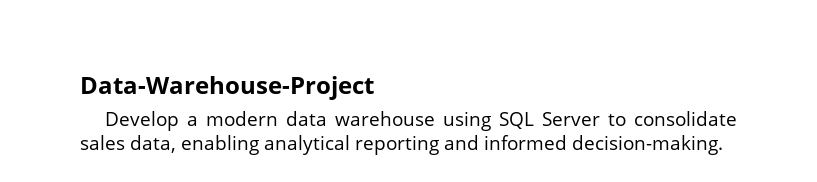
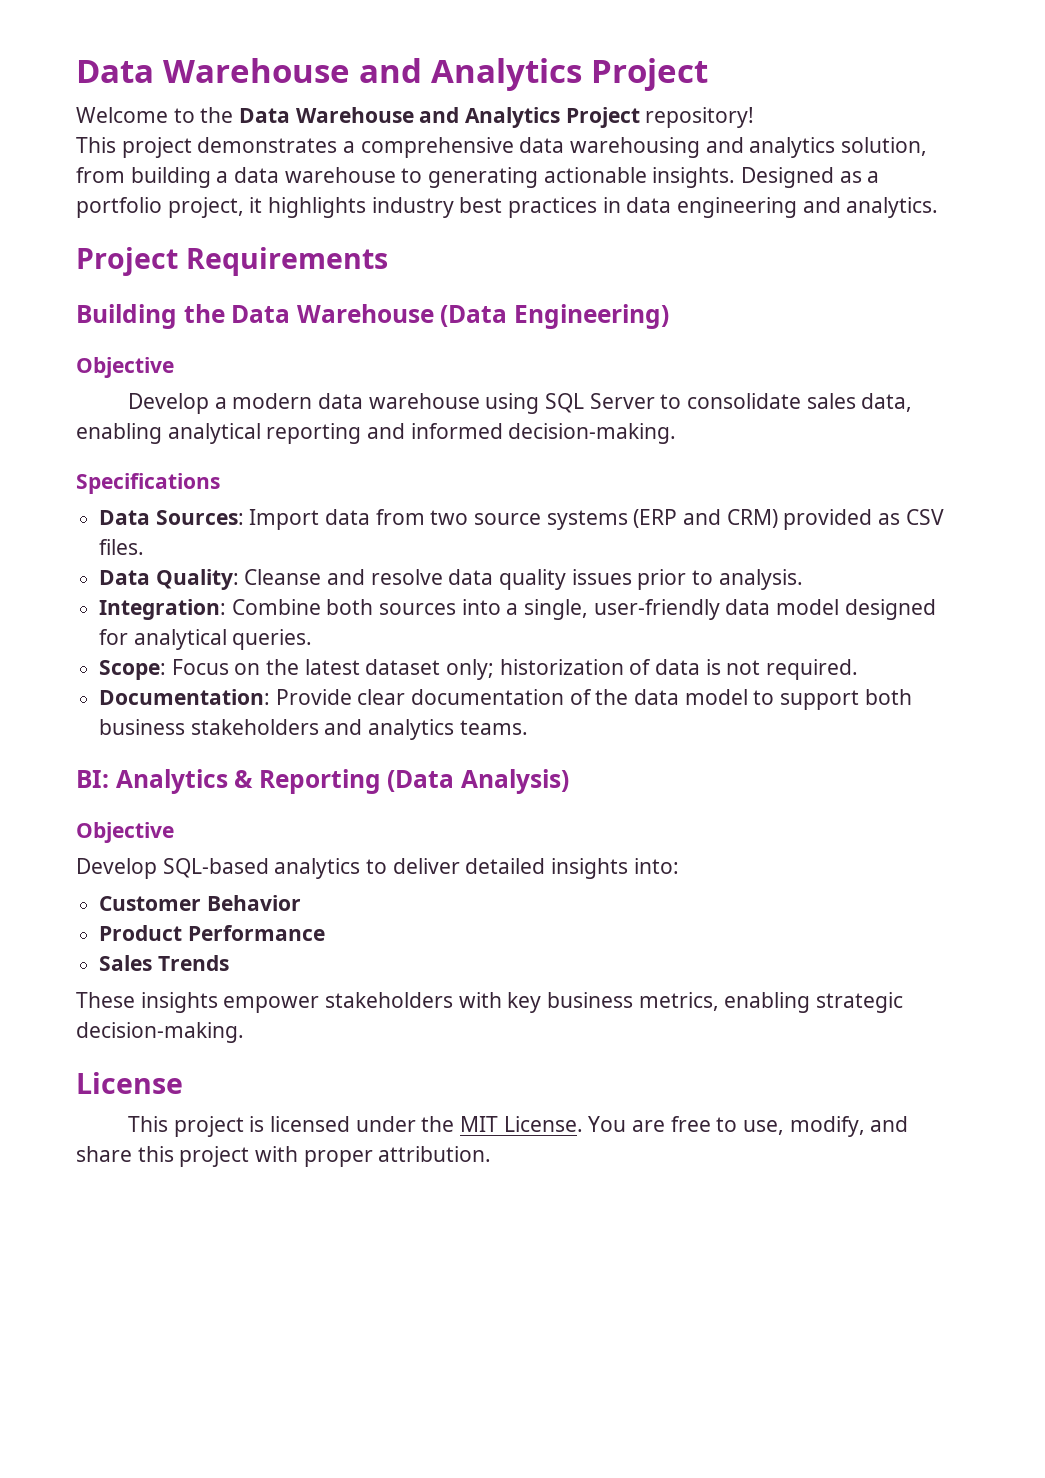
[80,76,374,100] Data-Warehouse-Project -> [76,58,708,91] [76,107,755,128] [76,137,928,158] [76,167,880,188] [76,197,939,218] [76,247,388,276] [76,304,670,329] [76,357,174,378] Data Warehouse and Analytics Project // Welcome to the Data Warehouse and Analytics Project repository! // This project demonstrates a comprehensive data warehousing and analytics solution, from building a data warehouse to generating actionable insights. Designed as a portfolio project, it highlights industry best practices in data engineering and analytics. // Project Requirements // Building the Data Warehouse (Data Engineering) // Objective
(723, 145) none -> [76,473,220,494] [99,509,944,530] [99,539,145,555] [99,569,803,590] [99,599,936,620] [99,629,313,650] [99,659,859,680] [99,689,912,710] [99,719,528,740] [76,769,570,794] [76,822,174,843] [76,858,679,879] [99,895,301,911] [99,925,325,941] [99,955,229,971] [76,992,904,1013] [76,1022,244,1043] [76,1072,183,1094] [128,1116,909,1137] [76,1146,492,1167] // Specifications // Data Sources: Import data from two source systems (ERP and CRM) provided as CSV files. // Data Quality: Cleanse and resolve data quality issues prior to analysis. // Integration: Combine both sources into a single, user-friendly data model designed for analytical queries. // Scope: Focus on the latest dataset only; historization of data is not required. // Documentation: Provide clear documentation of the data model to support both business stakeholders and analytics teams. // BI: Analytics & Reporting (Data Analysis) // Objective // Develop SQL-based analytics to deliver detailed insights into: // Customer Behavior // Product Performance // Sales Trends // These insights empower stakeholders with key business metrics, enabling strategic decision-making. // License // This project is licensed under the MIT License. You are free to use, modify, and share this project with proper attribution.

